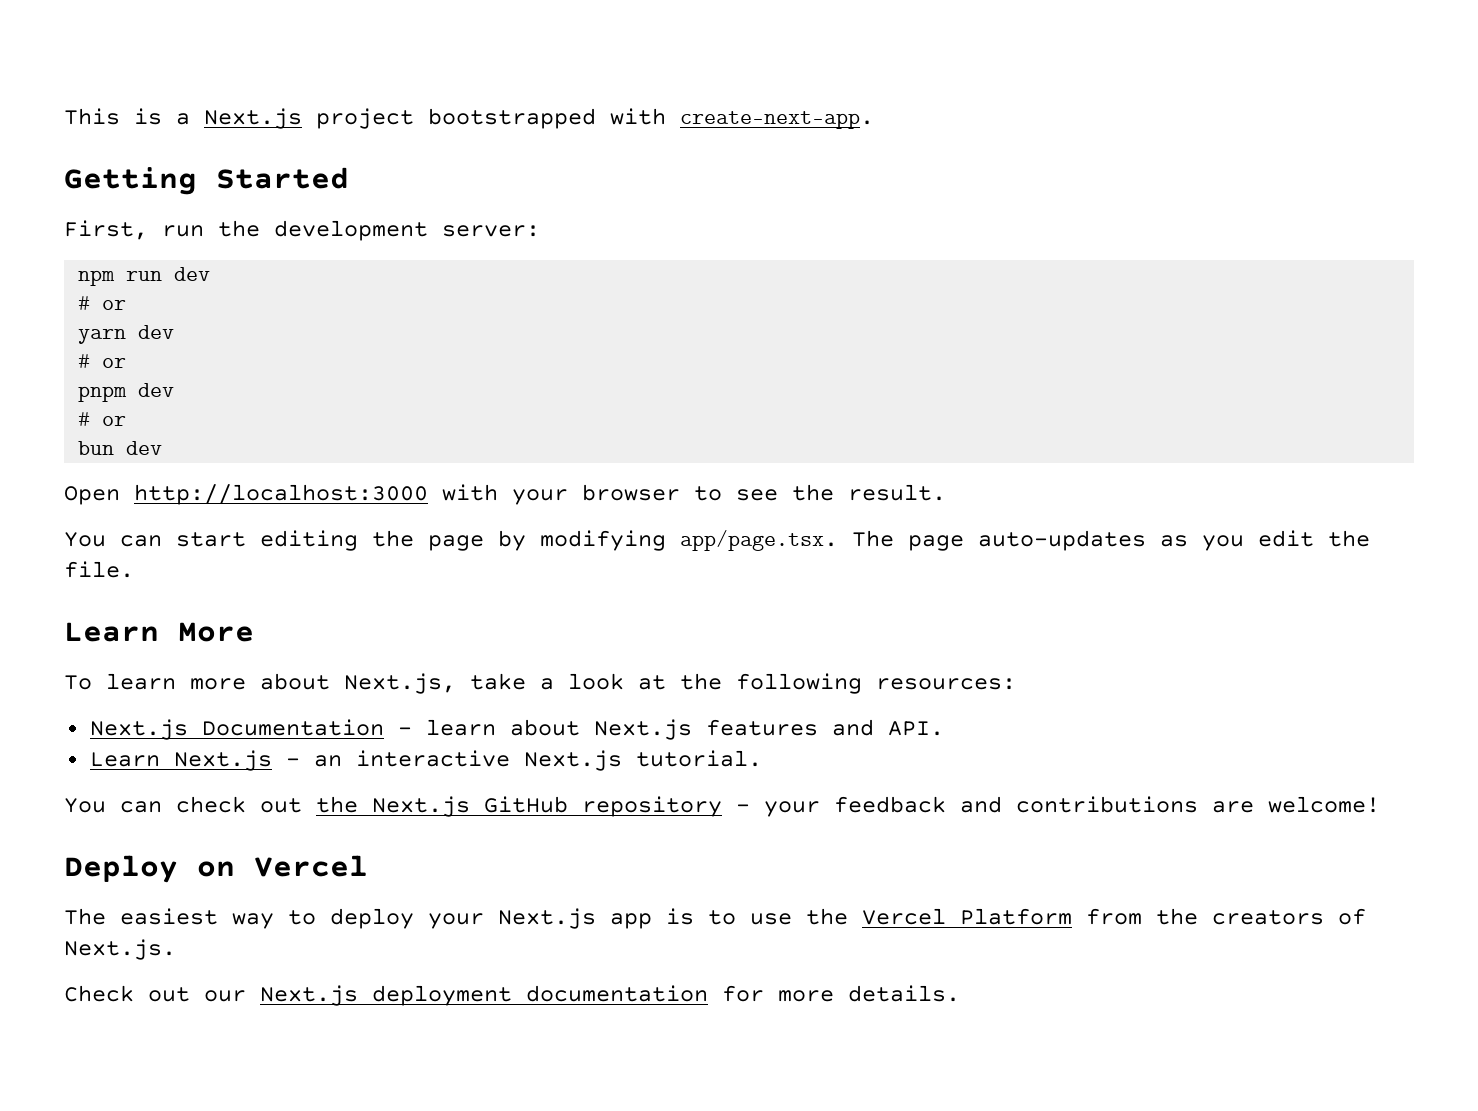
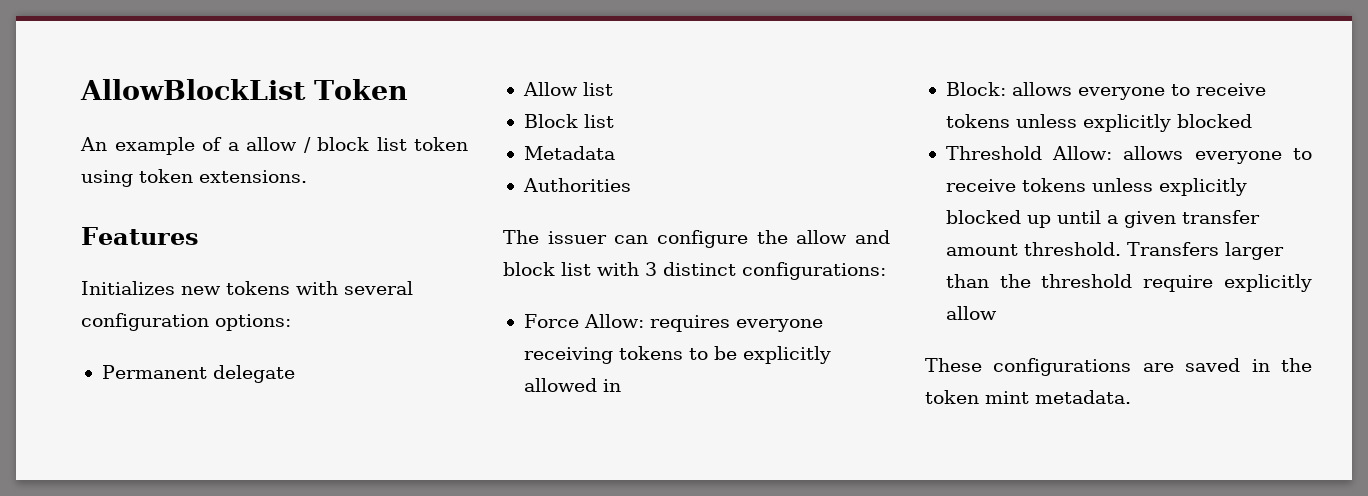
[64,108,874,129] [64,167,349,195] [64,220,540,241] [78,267,211,286] [78,296,127,310] [78,325,175,344] [78,354,127,368] [78,383,175,402] [78,412,127,426] [78,441,163,455] [64,484,946,505] [64,530,1370,551] [64,561,134,578] [64,622,254,642] [64,673,1016,694] [89,719,944,740] [89,750,762,771] [64,796,1380,817] [64,855,368,883] [64,908,1366,929] [64,939,176,960] [64,985,960,1006] This is a Next.js project bootstrapped with create-next-app. // Getting Started // First, run the development server: // npm run dev // # or // yarn dev // # or // pnpm dev // # or // bun dev // Open http://localhost:3000 with your browser to see the result. // You can start editing the page by modifying app/page.tsx. The page auto-updates as you edit the file. // Learn More // To learn more about Next.js, take a look at the following resources: // Next.js Documentation - learn about Next.js features and API. // Learn Next.js - an interactive Next.js tutorial. // You can check out the Next.js GitHub repository - your feedback and contributions are welcome! // Deploy on Vercel // The easiest way to deploy your Next.js app is to use the Vercel Platform from the creators of Next.js. // Check out our Next.js deployment documentation for more details. -> [80,79,408,100] [80,137,468,155] [81,169,307,187] [81,227,199,245] [81,281,413,295] [81,313,291,331] [101,365,295,383] [522,82,613,96] [523,114,614,128] [523,146,615,160] [522,178,631,192] [503,230,890,248] [503,262,886,280] [523,314,823,332] [523,346,831,364] [523,378,621,392] [945,82,1266,100] [945,114,1252,132] [945,146,1312,164] [945,178,1247,196] [945,210,1260,228] [945,242,1284,260] [945,274,1312,292] [945,306,997,320] [925,358,1312,376] [925,390,1131,404] AllowBlockList Token // An example of a allow / block list token using token extensions. // Features // Initializes new tokens with several configuration options: // Permanent delegate // Allow list // Block list // Metadata // Authorities // The issuer can configure the allow and block list with 3 distinct configurations: // Force Allow: requires everyone receiving tokens to be explicitly allowed in // Block: allows everyone to receive tokens unless explicitly blocked // Threshold Allow: allows everyone to receive tokens unless explicitly blocked up until a given transfer amount threshold. Transfers larger than the threshold require explicitly allow // These configurations are saved in the token mint metadata.

